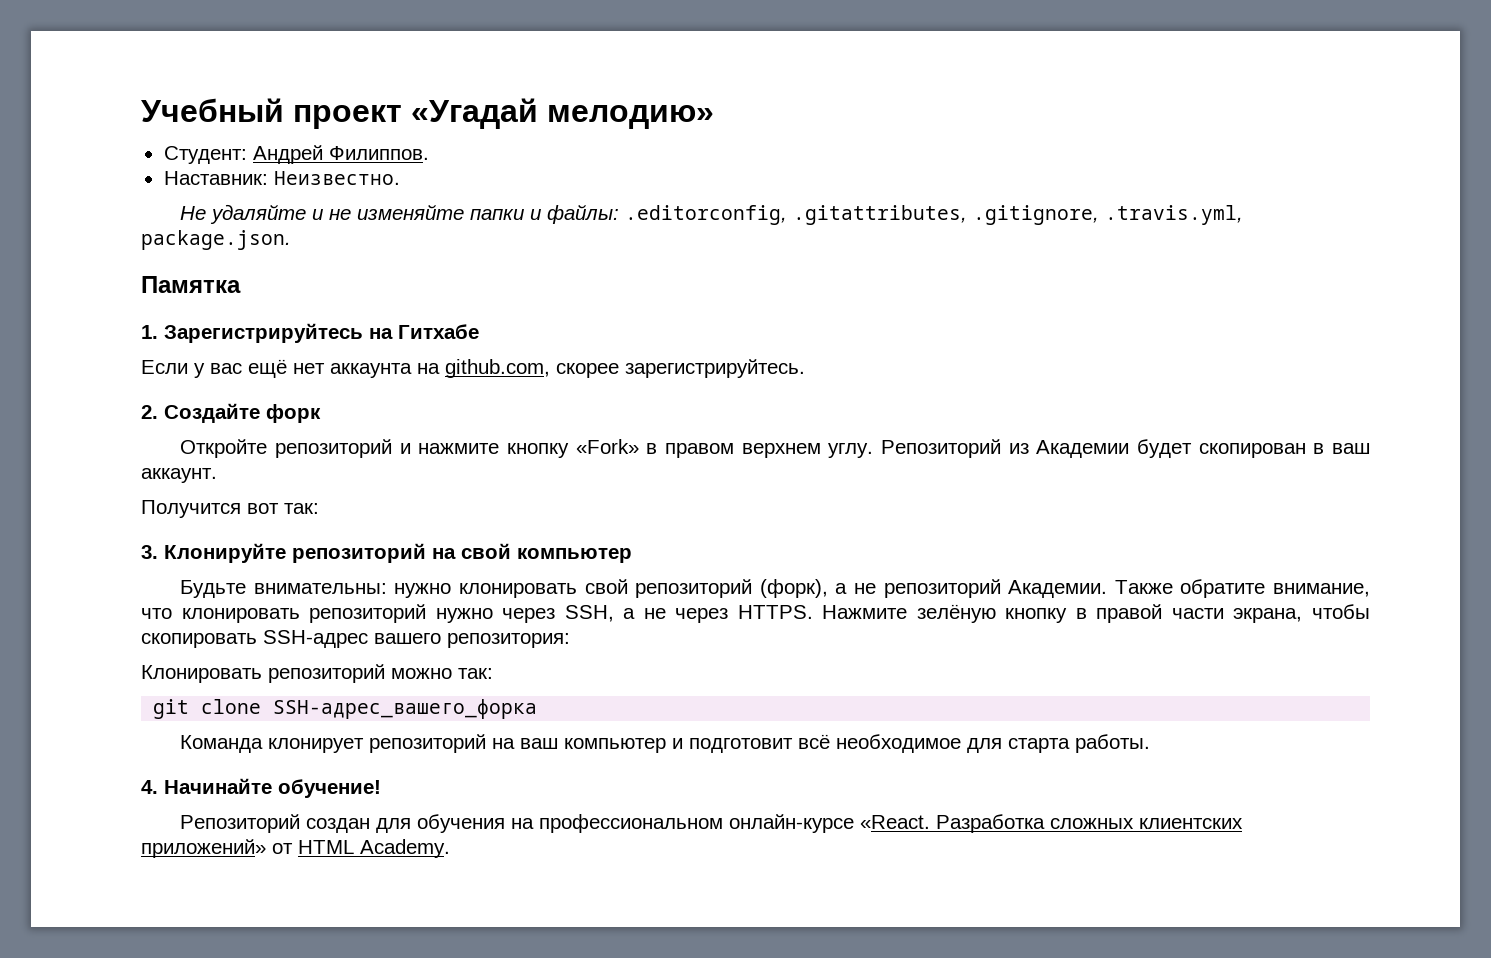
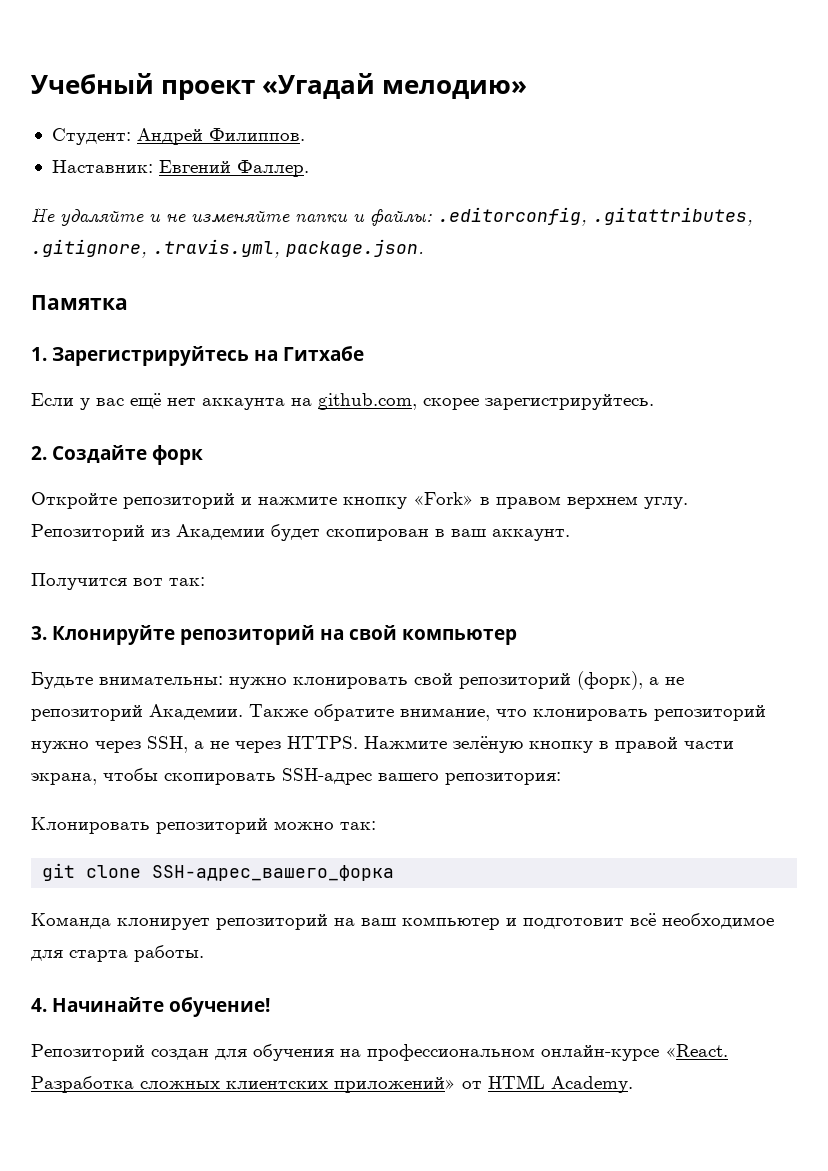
[273,171,400,185] Неизвестно. -> [158,160,309,177] Евгений Фаллер.

